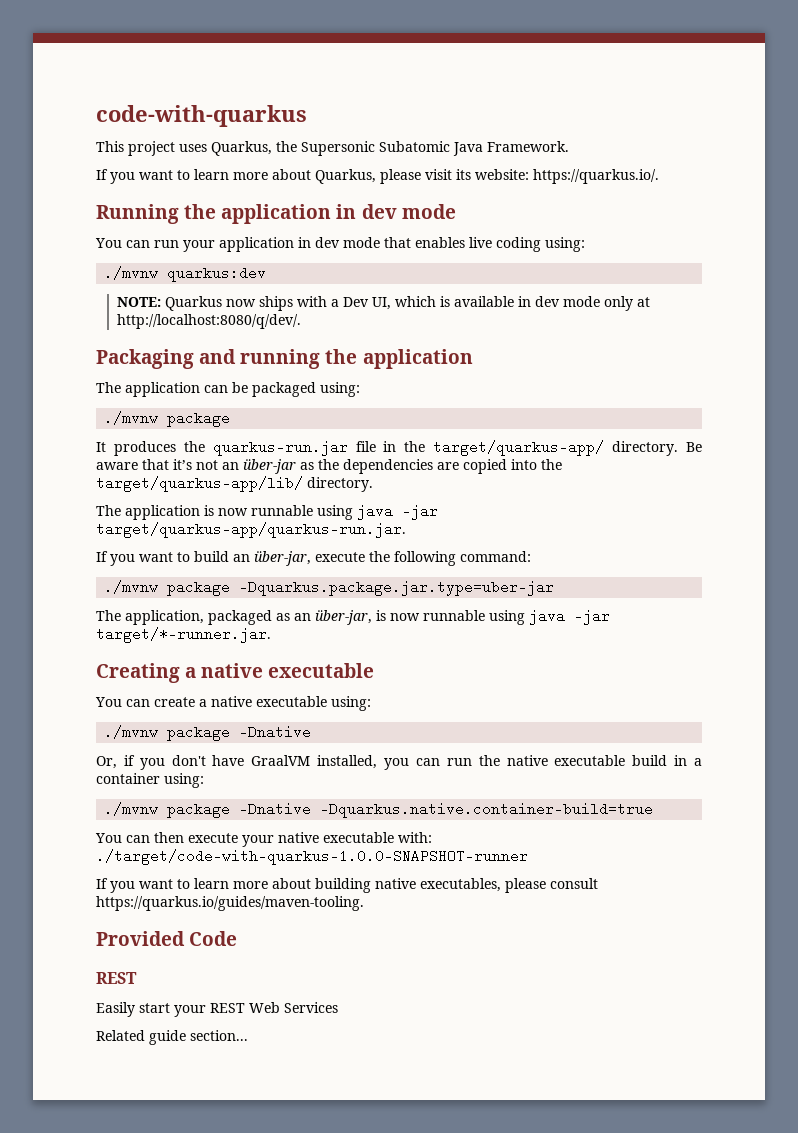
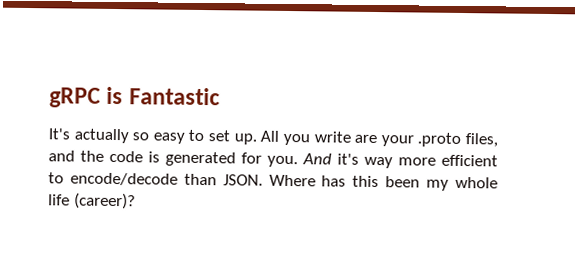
[96,105,307,127] [96,141,569,156] [96,169,659,184] [96,204,456,224] [95,237,585,252] [104,266,267,282] [117,296,651,311] [117,314,302,329] [96,349,473,369] [96,382,360,397] [104,411,231,427] [96,440,703,456] [96,459,562,474] [96,476,373,492] [96,504,438,520] [96,522,406,538] [96,551,531,566] [104,580,555,596] [96,609,610,625] [96,627,271,643] [96,663,375,683] [95,696,371,711] [104,725,312,741] [96,755,703,770] [96,773,204,788] [104,802,654,818] [95,832,432,847] [96,849,528,865] [96,878,598,893] [96,896,364,911] [96,931,238,946] [96,972,137,984] [96,1002,338,1017] [96,1030,248,1045] code-with-quarkus // This project uses Quarkus, the Supersonic Subatomic Java Framework. // If you want to learn more about Quarkus, please visit its website: https://quarkus.io/. // Running the application in dev mode // You can run your application in dev mode that enables live coding using: // ./mvnw quarkus:dev // NOTE: Quarkus now ships with a Dev UI, which is available in dev mode only at http://localhost:8080/q/dev/. // Packaging and running the application // The application can be packaged using: // ./mvnw package // It produces the quarkus-run.jar file in the target/quarkus-app/ directory. Be aware that it’s not an über-jar as the dependencies are copied into the target/quarkus-app/lib/ directory. // The application is now runnable using java -jar target/quarkus-app/quarkus-run.jar. // If you want to build an über-jar, execute the following command: // ./mvnw package -Dquarkus.package.jar.type=uber-jar // The application, packaged as an über-jar, is now runnable using java -jar target/*-runner.jar. // Creating a native executable // You can create a native executable using: // ./mvnw package -Dnative // Or, if you don't have GraalVM installed, you can run the native executable build in a container using: // ./mvnw package -Dnative -Dquarkus.native.container-build=true // You can then execute your native executable with: ./target/code-with-quarkus-1.0.0-SNAPSHOT-runner // If you want to learn more about building native executables, please consult https://quarkus.io/guides/maven-tooling. // Provided Code // REST // Easily start your REST Web Services // Related guide section... -> [49,86,220,108] [48,128,499,148] [48,150,498,169] [48,172,499,191] [48,192,136,210] gRPC is Fantastic // It's actually so easy to set up. All you write are your .proto files, and the code is generated for you. And it's way more efficient to encode/decode than JSON. Where has this been my whole life (career)?

